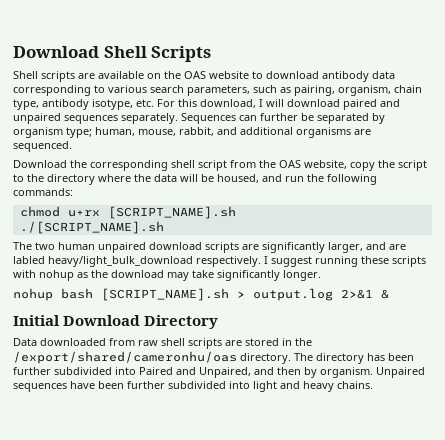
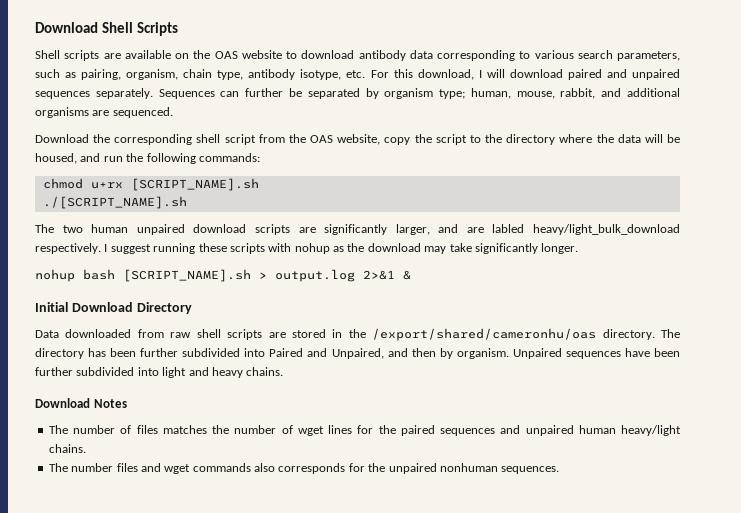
(373, 385) none -> [35,398,127,408] [48,425,681,436] [48,444,86,453] [48,463,560,474] // Download Notes // The number of files matches the number of wget lines for the paired sequences and unpaired human heavy/light chains. // The number files and wget commands also corresponds for the unpaired nonhuman sequences.

